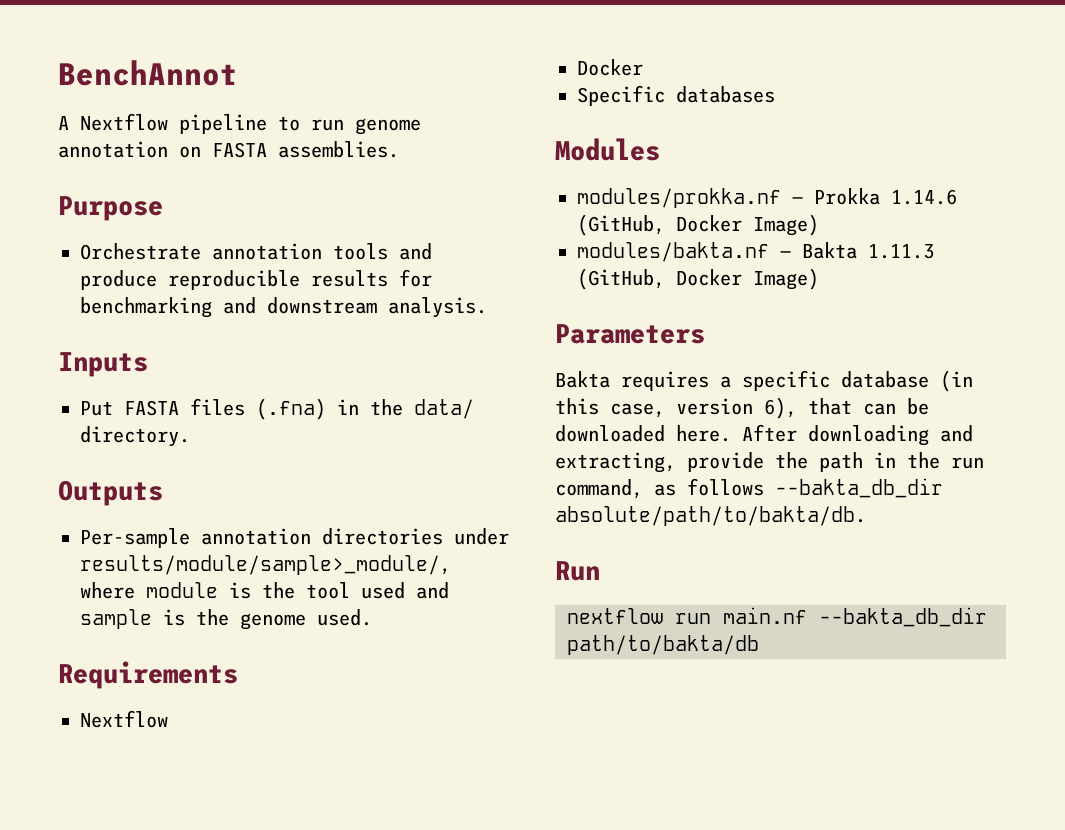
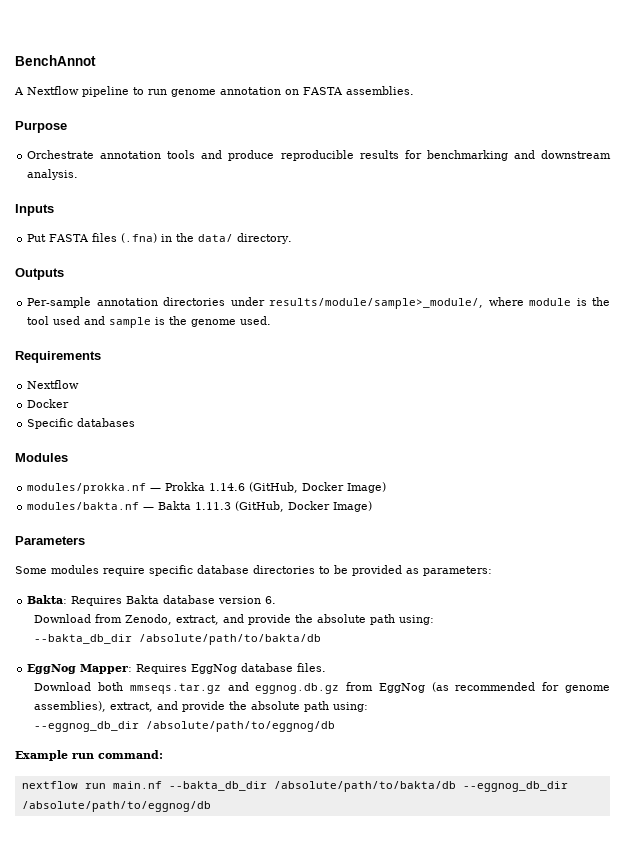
[555,370,973,392] [555,397,929,419] [555,424,973,446] [555,452,984,473] [555,478,943,499] [555,506,866,526] [555,561,600,581] Bakta requires a specific database (in this case, version 6), that can be downloaded here. After downloading and extracting, provide the path in the run command, as follows --bakta_db_dir absolute/path/to/bakta/db. // Run -> [15,565,492,576] [27,595,277,606] [34,614,435,625] [34,634,322,645] [27,663,327,674] [34,682,610,694] [34,701,369,712] [34,721,336,732] [15,750,163,761] Some modules require specific database directories to be provided as parameters: // Bakta: Requires Bakta database version 6. // Download from Zenodo, extract, and provide the absolute path using: // --bakta_db_dir /absolute/path/to/bakta/db // EggNog Mapper: Requires EggNog database files. // Download both mmseqs.tar.gz and eggnog.db.gz from EggNog (as recommended for genome assemblies), extract, and provide the absolute path using: // --eggnog_db_dir /absolute/path/to/eggnog/db // Example run command:
[567,635,759,655] path/to/bakta/db -> [273,781,568,792] [21,801,211,812] /absolute/path/to/bakta/db --eggnog_db_dir /absolute/path/to/eggnog/db

